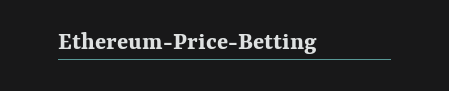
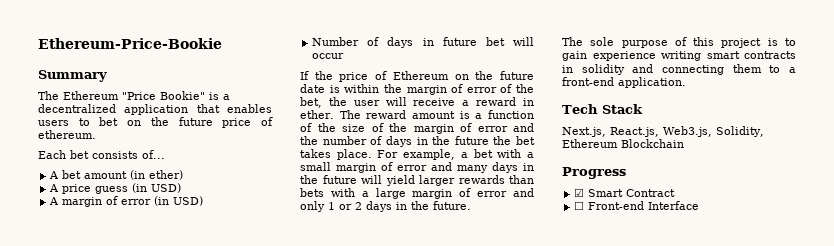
[58,32,317,54] Ethereum-Price-Betting -> [38,38,222,49] [38,70,107,82] [38,91,230,100] [38,104,272,115] [38,117,273,128] [38,130,96,139] [38,150,165,159] [49,170,184,180] [49,183,182,194] [49,196,204,207] [312,37,534,48] [312,53,345,59] [300,71,534,82] [300,84,534,95] [300,97,534,108] [300,110,534,119] [300,123,534,134] [300,136,535,147] [300,149,534,160] [300,162,534,173] [300,175,534,186] [300,188,534,199] [300,201,471,212] [562,37,796,48] [562,51,796,61] [562,64,796,75] [562,77,686,88] [562,104,643,114] [562,126,764,137] [562,139,684,148] [562,167,626,179] [574,188,676,197] [574,201,700,210] Ethereum-Price-Bookie // Summary // The Ethereum "Price Bookie" is a decentralized application that enables users to bet on the future price of ethereum. // Each bet consists of... // A bet amount (in ether) // A price guess (in USD) // A margin of error (in USD) // Number of days in future bet will occur // If the price of Ethereum on the future date is within the margin of error of the bet, the user will receive a reward in ether. The reward amount is a function of the size of the margin of error and the number of days in the future the bet takes place. For example, a bet with a small margin of error and many days in the future will yield larger rewards than bets with a large margin of error and only 1 or 2 days in the future. // The sole purpose of this project is to gain experience writing smart contracts in solidity and connecting them to a front-end application. // Tech Stack // Next.js, React.js, Web3.js, Solidity, Ethereum Blockchain // Progress // ☑ Smart Contract // ☐ Front-end Interface

